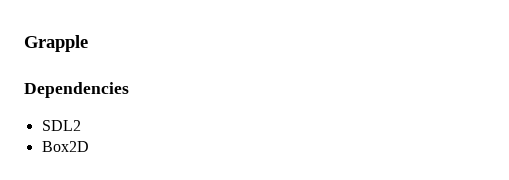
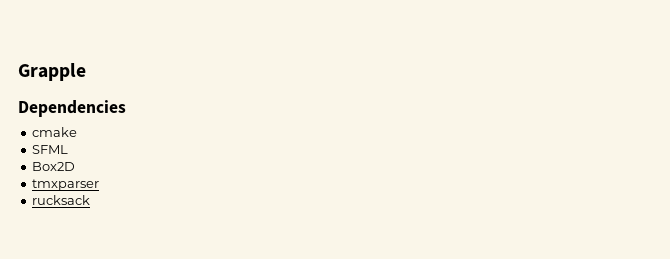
[41,120,81,131] SDL2 -> [32,127,78,137] [32,145,69,154] cmake // SFML
(89, 146) none -> [32,179,100,191] [32,195,91,205] // tmxparser // rucksack

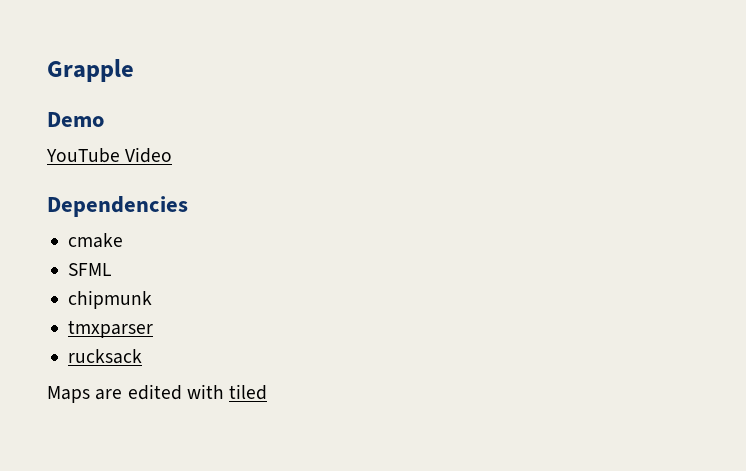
(86, 72) none -> [47,112,104,127] [46,147,173,163] // Demo // YouTube Video
[32,162,76,171] Box2D -> [68,290,153,309] chipmunk
(91, 200) none -> [47,384,268,403] // Maps are edited with tiled

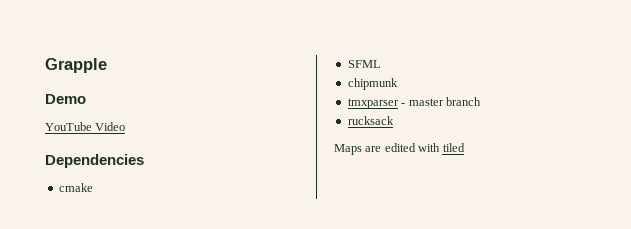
(154, 329) none -> [401,97,481,106] - master branch

